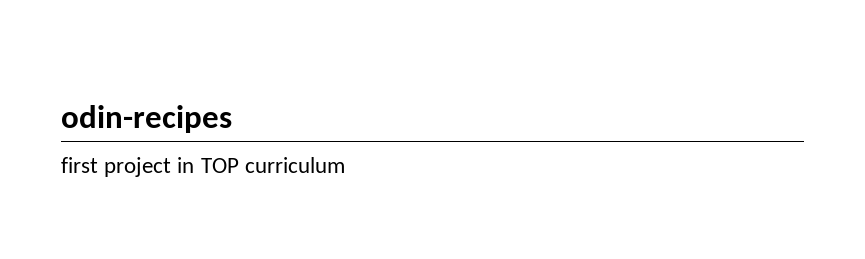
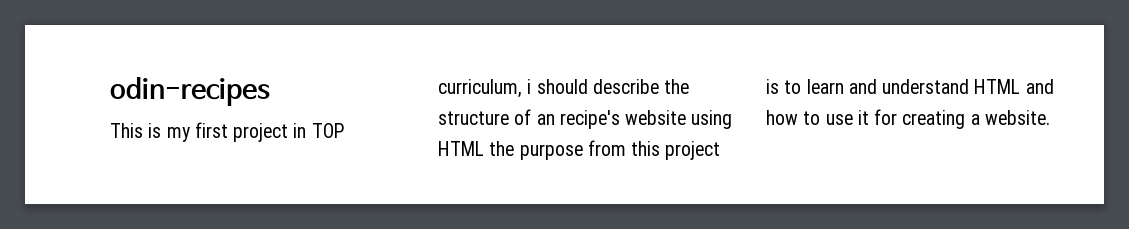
(232, 119) none -> [110,123,190,142] This is my
[244,157,345,173] curriculum -> [438,79,690,98] [438,109,733,129] [438,140,721,160] [766,79,1054,94] [766,109,1050,129] curriculum, i should describe the structure of an recipe's website using HTML the purpose from this project is to learn and understand HTML and how to use it for creating a website.

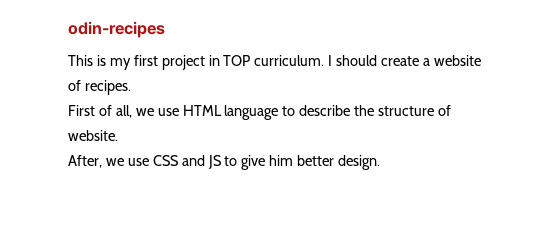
[438,79,690,98] [438,109,733,129] [438,140,721,160] [766,79,1054,94] [766,109,1050,129] curriculum, i should describe the structure of an recipe's website using HTML the purpose from this project is to learn and understand HTML and how to use it for creating a website. -> [254,55,481,66] [68,80,131,95] [68,105,452,120] [68,130,118,141] [68,155,381,170] curriculum. I should create a website of recipes. // First of all, we use HTML language to describe the structure of website. // After, we use CSS and JS to give him better design.

